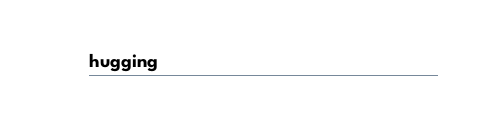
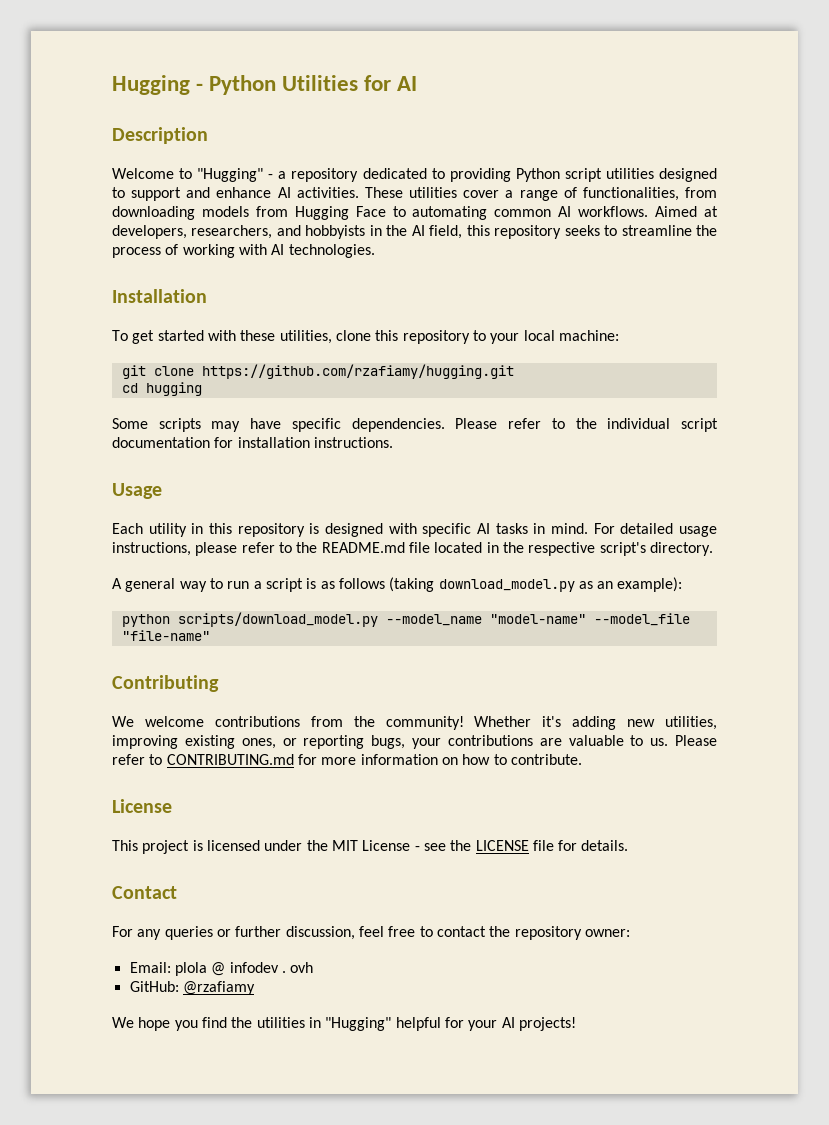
[89,53,158,72] hugging -> [112,75,418,95] [112,127,208,144] [112,168,717,182] [112,187,717,201] [112,206,718,220] [112,225,717,239] [112,244,375,258] [112,289,207,303] [112,330,619,344] [121,364,514,379] [121,382,202,396] [112,418,719,432] [112,437,393,448] [112,483,162,499] [112,523,718,537] [112,542,713,556] [112,577,683,592] [121,612,690,627] [121,630,210,641] [112,675,219,692] [112,716,717,730] [112,735,717,749] [112,754,582,765] [112,799,172,813] [112,840,629,854] [112,886,177,899] [112,926,630,940] [129,962,314,976] [129,981,255,995] [112,1017,576,1031] Hugging - Python Utilities for AI // Description // Welcome to "Hugging" - a repository dedicated to providing Python script utilities designed to support and enhance AI activities. These utilities cover a range of functionalities, from downloading models from Hugging Face to automating common AI workflows. Aimed at developers, researchers, and hobbyists in the AI field, this repository seeks to streamline the process of working with AI technologies. // Installation // To get started with these utilities, clone this repository to your local machine: // git clone https://github.com/rzafiamy/hugging.git // cd hugging // Some scripts may have specific dependencies. Please refer to the individual script documentation for installation instructions. // Usage // Each utility in this repository is designed with specific AI tasks in mind. For detailed usage instructions, please refer to the README.md file located in the respective script's directory. // A general way to run a script is as follows (taking download_model.py as an example): // python scripts/download_model.py --model_name "model-name" --model_file "file-name" // Contributing // We welcome contributions from the community! Whether it's adding new utilities, improving existing ones, or reporting bugs, your contributions are valuable to us. Please refer to CONTRIBUTING.md for more information on how to contribute. // License // This project is licensed under the MIT License - see the LICENSE file for details. // Contact // For any queries or further discussion, feel free to contact the repository owner: // Email: plola @ infodev . ovh // GitHub: @rzafiamy // We hope you find the utilities in "Hugging" helpful for your AI projects!

